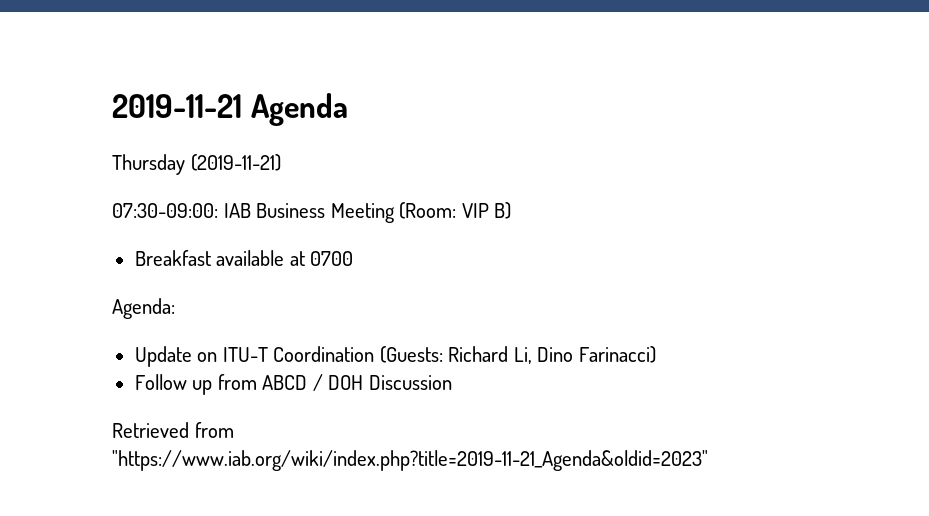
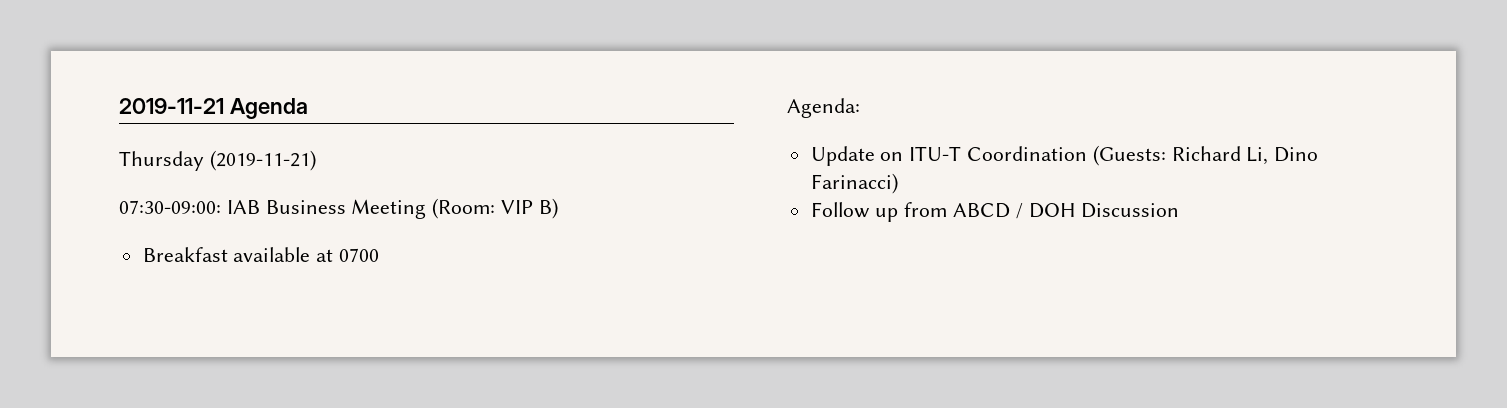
[112,422,234,438] [112,450,708,471] // Retrieved from "https://www.iab.org/wiki/index.php?title=2019-11-21_Agenda&oldid=2023" -> (1180, 210) none

